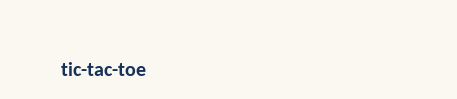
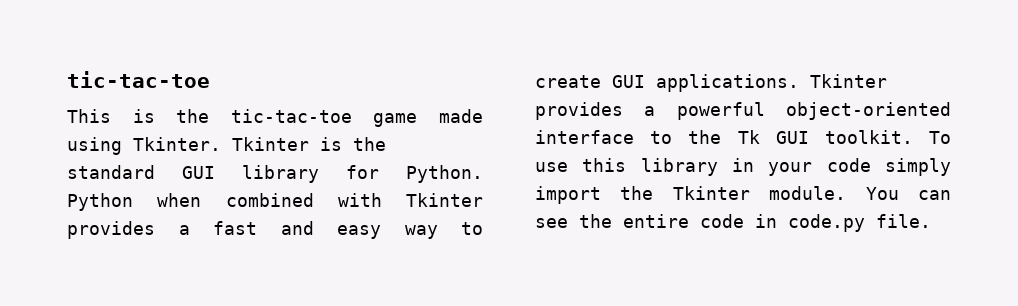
[61,62,146,76] tic-tac-toe -> [67,71,210,88] [67,109,483,127] [67,137,386,155] [67,165,483,183] [67,193,483,211] [67,221,483,239] [535,74,887,92] [535,102,951,120] [535,130,951,144] [535,158,951,176] [535,186,951,204] [535,214,931,232] tic-tac-toe // This is the tic-tac-toe game made using Tkinter. Tkinter is the standard GUI library for Python. Python when combined with Tkinter provides a fast and easy way to create GUI applications. Tkinter provides a powerful object-oriented interface to the Tk GUI toolkit. To use this library in your code simply import the Tkinter module. You can see the entire code in code.py file.

